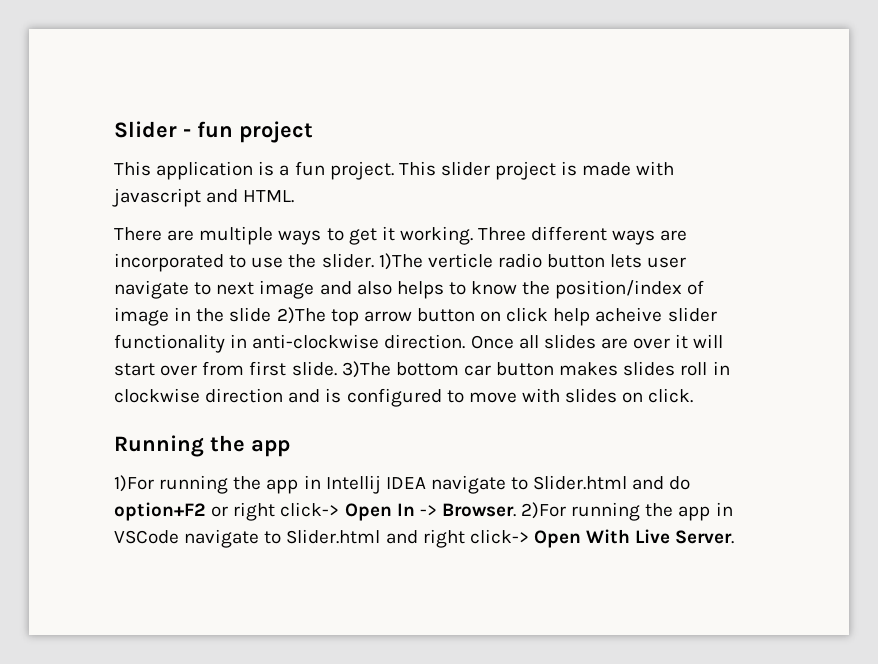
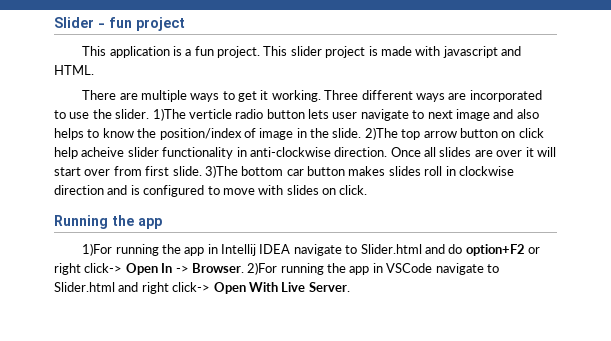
[229,307,272,322] slide -> [332,128,362,138] slide.

